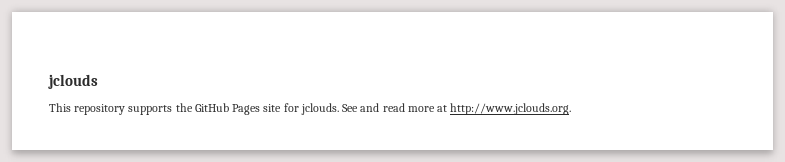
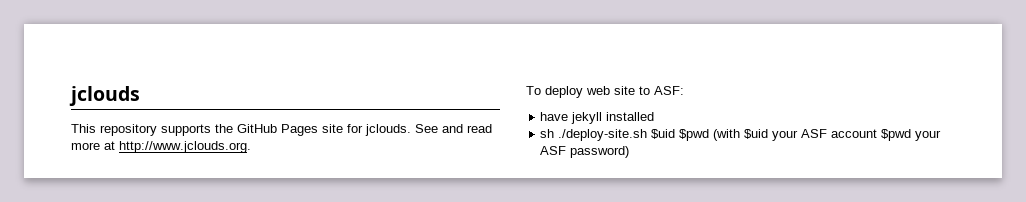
(572, 109) none -> [526,86,684,98] [540,112,655,124] [540,129,942,141] [540,146,630,158] // To deploy web site to ASF: // have jekyll installed // sh ./deploy-site.sh $uid $pwd (with $uid your ASF account $pwd your ASF password)

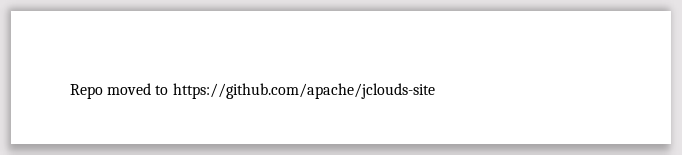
[69,86,140,106] [71,124,492,136] [71,141,251,153] [526,86,684,98] [540,112,655,124] [540,129,942,141] [540,146,630,158] jclouds // This repository supports the GitHub Pages site for jclouds. See and read more at http://www.jclouds.org. // To deploy web site to ASF: // have jekyll installed // sh ./deploy-site.sh $uid $pwd (with $uid your ASF account $pwd your ASF password) -> [70,83,435,99] Repo moved to https://github.com/apache/jclouds-site

